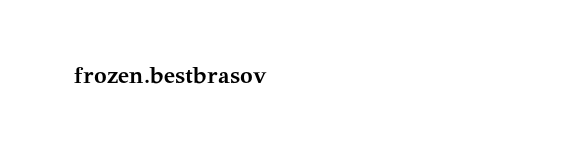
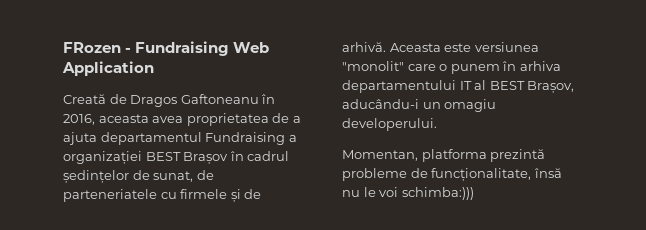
[74,67,267,84] frozen.bestbrasov -> [63,41,270,56] [62,61,154,76] [63,94,276,107] [63,113,301,126] [63,132,297,145] [63,151,290,165] [63,170,214,184] [63,189,262,203] [342,42,539,52] [342,61,561,74] [342,80,575,94] [342,99,497,112] [342,118,437,131] [342,149,546,162] [342,168,562,182] [342,187,474,200] FRozen - Fundraising Web Application // Creată de Dragos Gaftoneanu în 2016, aceasta avea proprietatea de a ajuta departamentul Fundraising a organizației BEST Brașov în cadrul ședințelor de sunat, de parteneriatele cu firmele și de arhivă. Aceasta este versiunea "monolit" care o punem în arhiva departamentului IT al BEST Brașov, aducându-i un omagiu developerului. // Momentan, platforma prezintă probleme de funcționalitate, însă nu le voi schimba:)))

